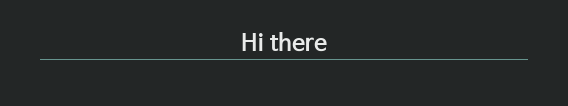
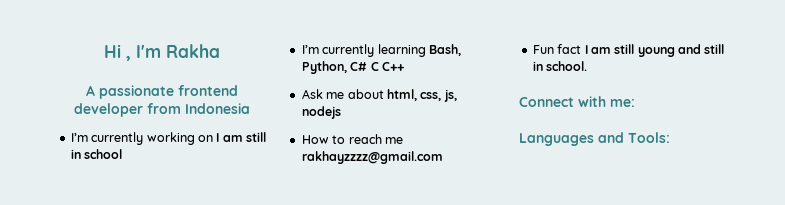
[270,32,328,52] there -> [125,44,220,61] [85,85,238,99] [73,103,250,117] [70,132,266,145] [70,149,123,159] [301,44,461,57] [301,61,404,74] [301,89,457,102] [301,106,341,119] [301,134,403,144] [301,151,443,164] [532,44,725,57] [532,61,588,71] [519,96,635,107] [519,132,670,146] , I'm Rakha // A passionate frontend developer from Indonesia // I’m currently working on I am still in school // I’m currently learning Bash, Python, C# C C++ // Ask me about html, css, js, nodejs // How to reach me rakhayzzzz@gmail.com // Fun fact I am still young and still in school. // Connect with me: // Languages and Tools:

